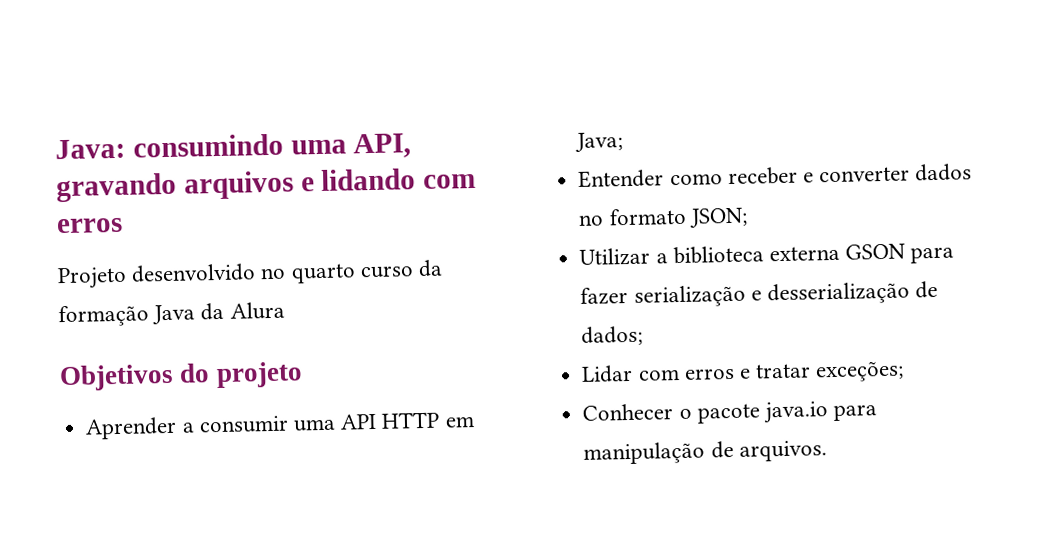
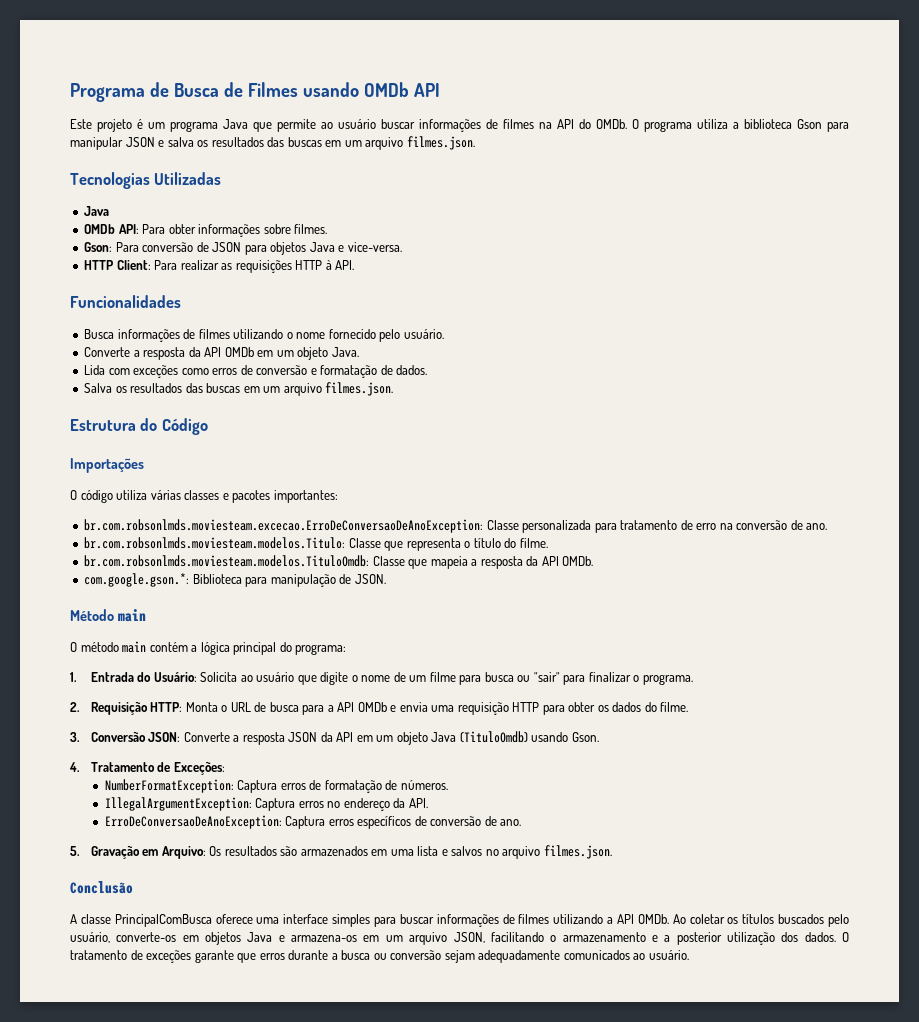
[55,133,412,160] [56,168,477,203] [56,217,123,234] [57,259,444,290] [58,301,285,328] [59,361,303,392] [85,411,475,440] [575,132,624,152] [578,163,973,188] [578,207,748,228] [579,243,955,266] [580,280,939,308] [581,325,644,346] [581,360,905,383] [582,401,878,424] [583,440,827,465] Java: consumindo uma API, gravando arquivos e lidando com erros // Projeto desenvolvido no quarto curso da formação Java da Alura // Objetivos do projeto // Aprender a consumir uma API HTTP em Java; // Entender como receber e converter dados no formato JSON; // Utilizar a biblioteca externa GSON para fazer serialização e desserialização de dados; // Lidar com erros e tratar exceções; // Conhecer o pacote java.io para manipulação de arquivos. -> [70,82,440,102] [70,119,849,132] [70,136,475,150] [70,172,222,189] [84,206,110,216] [84,224,328,237] [84,242,402,255] [84,260,355,273] [70,295,181,308] [84,329,444,342] [84,347,359,360] [84,365,428,378] [84,382,394,396] [70,418,208,435] [70,458,144,473] [70,490,338,503] [84,519,828,533] [84,537,548,551] [84,555,594,569] [84,573,386,587] [70,609,146,622] [70,641,347,655] [70,672,693,685] [70,701,689,715] [70,731,599,745] [69,761,225,775] [104,779,448,793] [104,797,428,811] [104,815,522,829] [70,845,612,859] [70,881,133,894] [70,914,850,927] [70,932,850,945] [70,950,689,963] Programa de Busca de Filmes usando OMDb API // Este projeto é um programa Java que permite ao usuário buscar informações de filmes na API do OMDb. O programa utiliza a biblioteca Gson para manipular JSON e salva os resultados das buscas em um arquivo filmes.json. // Tecnologias Utilizadas // Java // OMDb API: Para obter informações sobre filmes. // Gson: Para conversão de JSON para objetos Java e vice-versa. // HTTP Client: Para realizar as requisições HTTP à API. // Funcionalidades // Busca informações de filmes utilizando o nome fornecido pelo usuário. // Converte a resposta da API OMDb em um objeto Java. // Lida com exceções como erros de conversão e formatação de dados. // Salva os resultados das buscas em um arquivo filmes.json. // Estrutura do Código // Importações // O código utiliza várias classes e pacotes importantes: // br.com.robsonlmds.moviesteam.excecao.ErroDeConversaoDeAnoException: Classe personalizada para tratamento de erro na conversão de ano. // br.com.robsonlmds.moviesteam.modelos.Titulo: Classe que representa o título do filme. // br.com.robsonlmds.moviesteam.modelos.TituloOmdb: Classe que mapeia a resposta da API OMDb. // com.google.gson.*: Biblioteca para manipulação de JSON. // Método main // O método main contém a lógica principal do programa: // 1. Entrada do Usuário: Solicita ao usuário que digite o nome de um filme para busca ou "sair" para finalizar o programa. // 2. Requisição HTTP: Monta o URL de busca para a API OMDb e envia uma requisição HTTP para obter os dados do filme. // 3. Conversão JSON: Converte a resposta JSON da API em um objeto Java (TituloOmdb) usando Gson. // 4. Tratamento de Exceções: // NumberFormatException: Captura erros de formatação de números. // IllegalArgumentException: Captura erros no endereço da API. // ErroDeConversaoDeAnoException: Captura erros específicos de conversão de ano. // 5. Gravação em Arquivo: Os resultados são armazenados em uma lista e salvos no arquivo filmes.json. // Conclusão // A classe PrincipalComBusca oferece uma interface simples para buscar informações de filmes utilizando a API OMDb. Ao coletar os títulos buscados pelo usuário, converte-os em objetos Java e armazena-os em um arquivo JSON, facilitando o armazenamento e a posterior utilização dos dados. O tratamento de exceções garante que erros durante a busca ou conversão sejam adequadamente comunicados ao usuário.

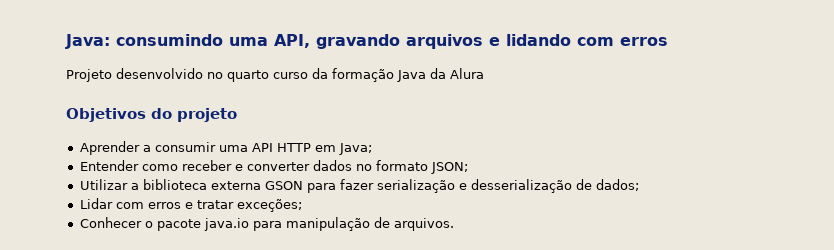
[70,82,440,102] [70,119,849,132] [70,136,475,150] [70,172,222,189] [84,206,110,216] [84,224,328,237] [84,242,402,255] [84,260,355,273] [70,295,181,308] [84,329,444,342] [84,347,359,360] [84,365,428,378] [84,382,394,396] [70,418,208,435] [70,458,144,473] [70,490,338,503] [84,519,828,533] [84,537,548,551] [84,555,594,569] [84,573,386,587] [70,609,146,622] [70,641,347,655] [70,672,693,685] [70,701,689,715] [70,731,599,745] [69,761,225,775] [104,779,448,793] [104,797,428,811] [104,815,522,829] [70,845,612,859] [70,881,133,894] [70,914,850,927] [70,932,850,945] [70,950,689,963] Programa de Busca de Filmes usando OMDb API // Este projeto é um programa Java que permite ao usuário buscar informações de filmes na API do OMDb. O programa utiliza a biblioteca Gson para manipular JSON e salva os resultados das buscas em um arquivo filmes.json. // Tecnologias Utilizadas // Java // OMDb API: Para obter informações sobre filmes. // Gson: Para conversão de JSON para objetos Java e vice-versa. // HTTP Client: Para realizar as requisições HTTP à API. // Funcionalidades // Busca informações de filmes utilizando o nome fornecido pelo usuário. // Converte a resposta da API OMDb em um objeto Java. // Lida com exceções como erros de conversão e formatação de dados. // Salva os resultados das buscas em um arquivo filmes.json. // Estrutura do Código // Importações // O código utiliza várias classes e pacotes importantes: // br.com.robsonlmds.moviesteam.excecao.ErroDeConversaoDeAnoException: Classe personalizada para tratamento de erro na conversão de ano. // br.com.robsonlmds.moviesteam.modelos.Titulo: Classe que representa o título do filme. // br.com.robsonlmds.moviesteam.modelos.TituloOmdb: Classe que mapeia a resposta da API OMDb. // com.google.gson.*: Biblioteca para manipulação de JSON. // Método main // O método main contém a lógica principal do programa: // 1. Entrada do Usuário: Solicita ao usuário que digite o nome de um filme para busca ou "sair" para finalizar o programa. // 2. Requisição HTTP: Monta o URL de busca para a API OMDb e envia uma requisição HTTP para obter os dados do filme. // 3. Conversão JSON: Converte a resposta JSON da API em um objeto Java (TituloOmdb) usando Gson. // 4. Tratamento de Exceções: // NumberFormatException: Captura erros de formatação de números. // IllegalArgumentException: Captura erros no endereço da API. // ErroDeConversaoDeAnoException: Captura erros específicos de conversão de ano. // 5. Gravação em Arquivo: Os resultados são armazenados em uma lista e salvos no arquivo filmes.json. // Conclusão // A classe PrincipalComBusca oferece uma interface simples para buscar informações de filmes utilizando a API OMDb. Ao coletar os títulos buscados pelo usuário, converte-os em objetos Java e armazena-os em um arquivo JSON, facilitando o armazenamento e a posterior utilização dos dados. O tratamento de exceções garante que erros durante a busca ou conversão sejam adequadamente comunicados ao usuário. -> [65,34,668,49] [66,68,484,82] [66,108,237,122] [79,141,372,155] [79,160,468,174] [79,179,639,193] [79,198,302,212] [79,217,454,231] Java: consumindo uma API, gravando arquivos e lidando com erros // Projeto desenvolvido no quarto curso da formação Java da Alura // Objetivos do projeto // Aprender a consumir uma API HTTP em Java; // Entender como receber e converter dados no formato JSON; // Utilizar a biblioteca externa GSON para fazer serialização e desserialização de dados; // Lidar com erros e tratar exceções; // Conhecer o pacote java.io para manipulação de arquivos.

